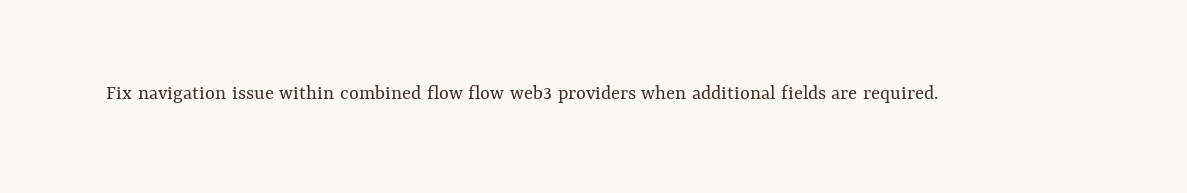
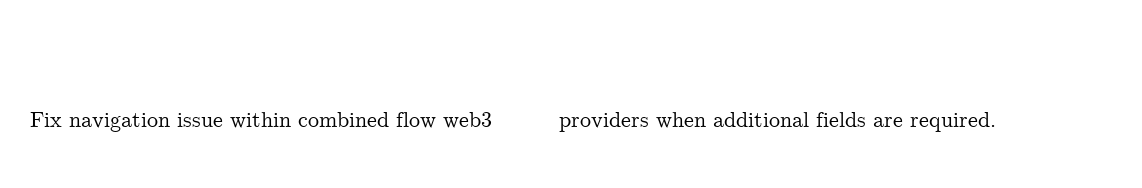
[468,85,505,99] flow -> (436, 120) none

